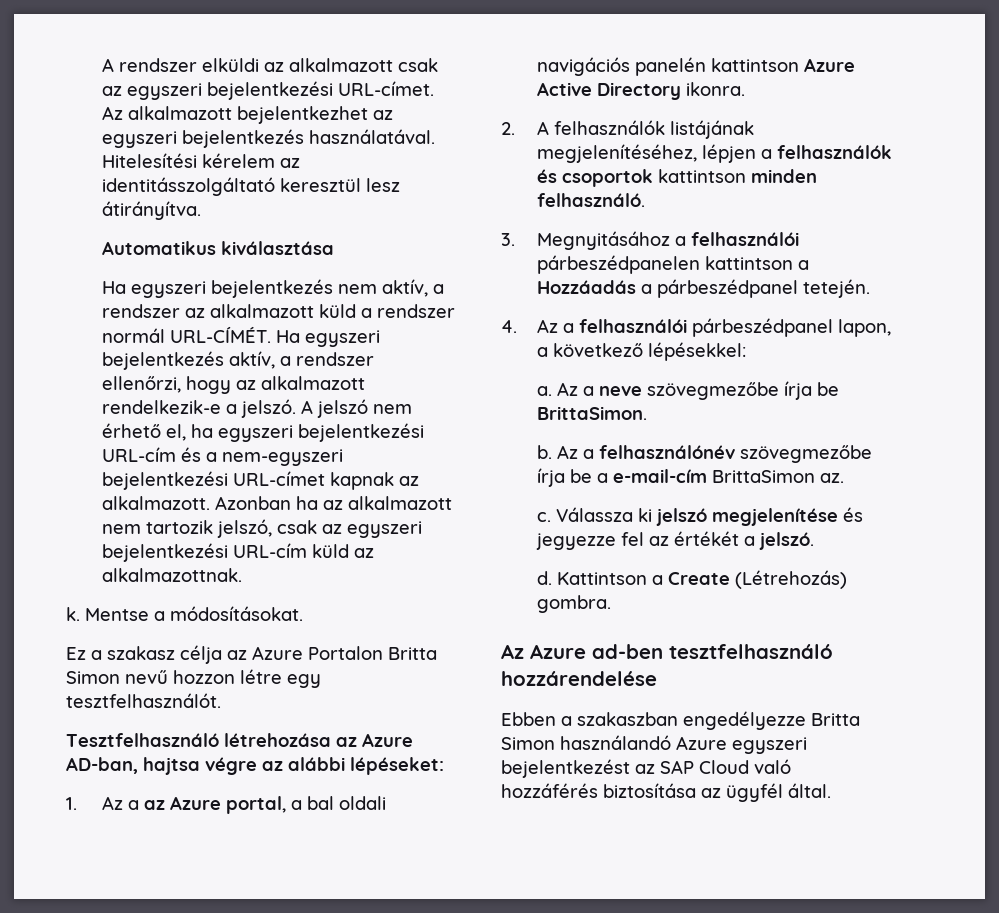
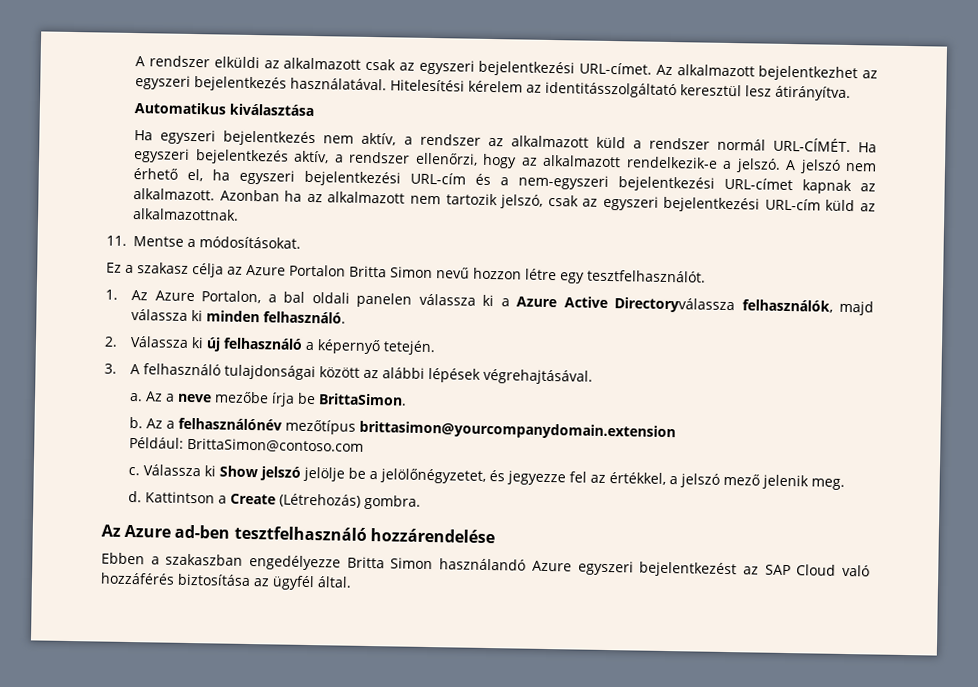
[66,607,80,621] k. -> [106,235,127,246] 11.
[66,733,413,747] [66,757,444,775] [66,796,386,814] [536,57,855,76] [536,82,745,100] [501,120,754,139] [536,144,892,163] [536,169,817,187] [536,193,645,207] [501,231,799,250] [536,255,809,274] [536,279,870,298] [501,318,891,337] [536,342,746,361] Tesztfelhasználó létrehozása az Azure AD-ban, hajtsa végre az alábbi lépéseket: // 1. Az a az Azure portal, a bal oldali navigációs panelén kattintson Azure Active Directory ikonra. // 2. A felhasználók listájának megjelenítéséhez, lépjen a felhasználók és csoportok kattintson minden felhasználó. // 3. Megnyitásához a felhasználói párbeszédpanelen kattintson a Hozzáadás a párbeszédpanel tetején. // 4. Az a felhasználói párbeszédpanel lapon, a következő lépésekkel: -> [105,289,874,316] [131,309,347,324] [104,336,437,356] [104,363,594,385] 1. Az Azure Portalon, a bal oldali panelen válassza ki a Azure Active Directoryválassza felhasználók, majd válassza ki minden felhasználó. // 2. Válassza ki új felhasználó a képernyő tetején. // 3. A felhasználó tulajdonságai között az alábbi lépések végrehajtásával.
[646,382,779,400] szövegmezőbe -> [214,391,270,404] mezőbe
[739,445,872,463] [536,468,844,487] [536,507,863,526] [535,531,814,550] szövegmezőbe írja be a e-mail-cím BrittaSimon az. // c. Válassza ki jelszó megjelenítése és jegyezze fel az értékét a jelszó. -> [285,419,677,441] [129,436,365,453] [128,464,846,490] mezőtípus brittasimon@yourcompanydomain.extension // Például: BrittaSimon@contoso.com // c. Válassza ki Show jelszó jelölje be a jelölőnégyzetet, és jegyezze fel az értékkel, a jelszó mező jelenik meg.

